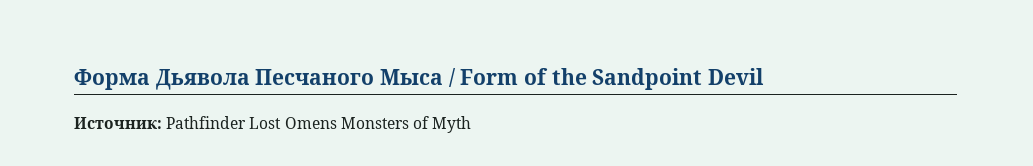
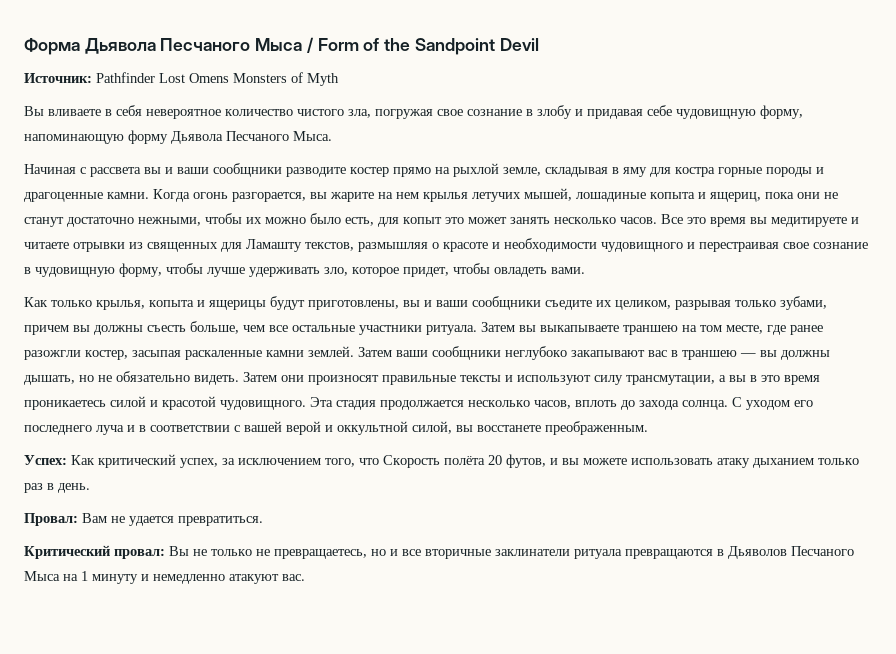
(472, 124) none -> [24,105,803,119] [24,130,332,144] [24,163,824,177] [24,188,838,202] [24,213,859,227] [24,238,868,252] [24,263,585,277] [24,296,827,310] [24,321,823,335] [24,346,830,360] [24,371,820,385] [24,396,813,410] [24,421,648,435] [24,454,859,468] [24,483,90,493] [24,513,263,526] [24,545,854,559] [24,571,305,584] // Вы вливаете в себя невероятное количество чистого зла, погружая свое сознание в злобу и придавая себе чудовищную форму, напоминающую форму Дьявола Песчаного Мыса. // Начиная с рассвета вы и ваши сообщники разводите костер прямо на рыхлой земле, складывая в яму для костра горные породы и драгоценные камни. Когда огонь разгорается, вы жарите на нем крылья летучих мышей, лошадиные копыта и ящериц, пока они не станут достаточно нежными, чтобы их можно было есть, для копыт это может занять несколько часов. Все это время вы медитируете и читаете отрывки из священных для Ламашту текстов, размышляя о красоте и необходимости чудовищного и перестраивая свое сознание в чудовищную форму, чтобы лучше удерживать зло, которое придет, чтобы овладеть вами. // Как только крылья, копыта и ящерицы будут приготовлены, вы и ваши сообщники съедите их целиком, разрывая только зубами, причем вы должны съесть больше, чем все остальные участники ритуала. Затем вы выкапываете траншею на том месте, где ранее разожгли костер, засыпая раскаленные камни землей. Затем ваши сообщники неглубоко закапывают вас в траншею — вы должны дышать, но не обязательно видеть. Затем они произносят правильные тексты и используют силу трансмутации, а вы в это время проникаетесь силой и красотой чудовищного. Эта стадия продолжается несколько часов, вплоть до захода солнца. С уходом его последнего луча и в соответствии с вашей верой и оккультной силой, вы восстанете преображенным. // Успех: Как критический успех, за исключением того, что Скорость полёта 20 футов, и вы можете использовать атаку дыханием только раз в день. // Провал: Вам не удается превратиться. // Критический провал: Вы не только не превращаетесь, но и все вторичные заклинатели ритуала превращаются в Дьяволов Песчаного Мыса на 1 минуту и немедленно атакуют вас.

